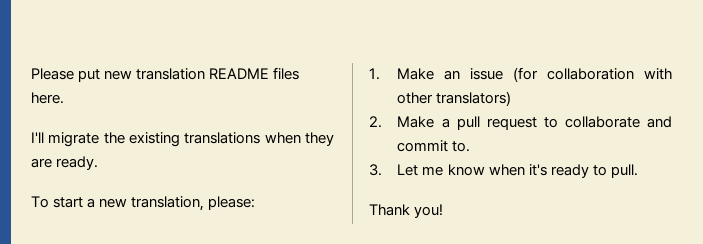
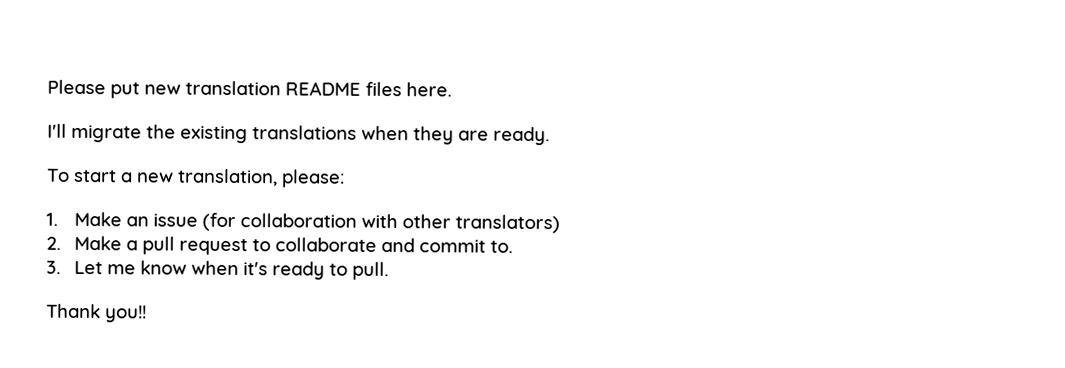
[414,204,444,218] you! -> [105,305,147,323] you!!

